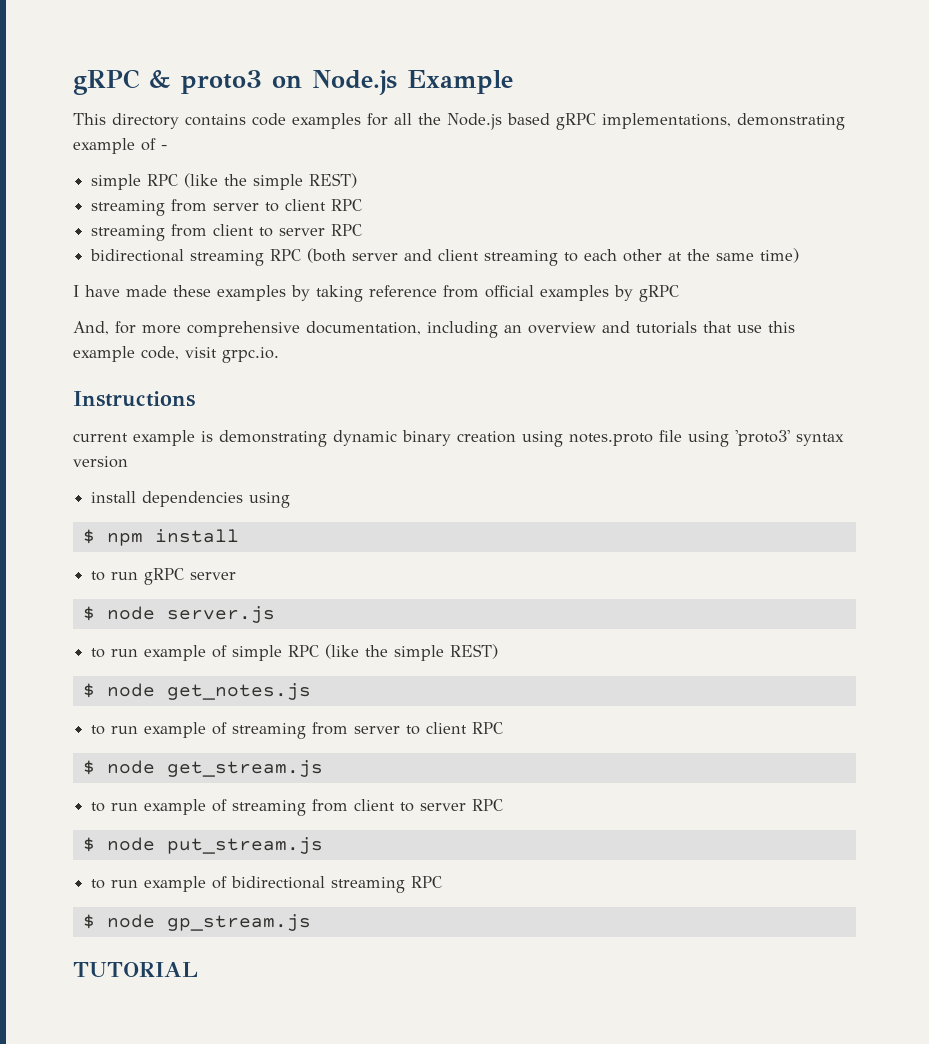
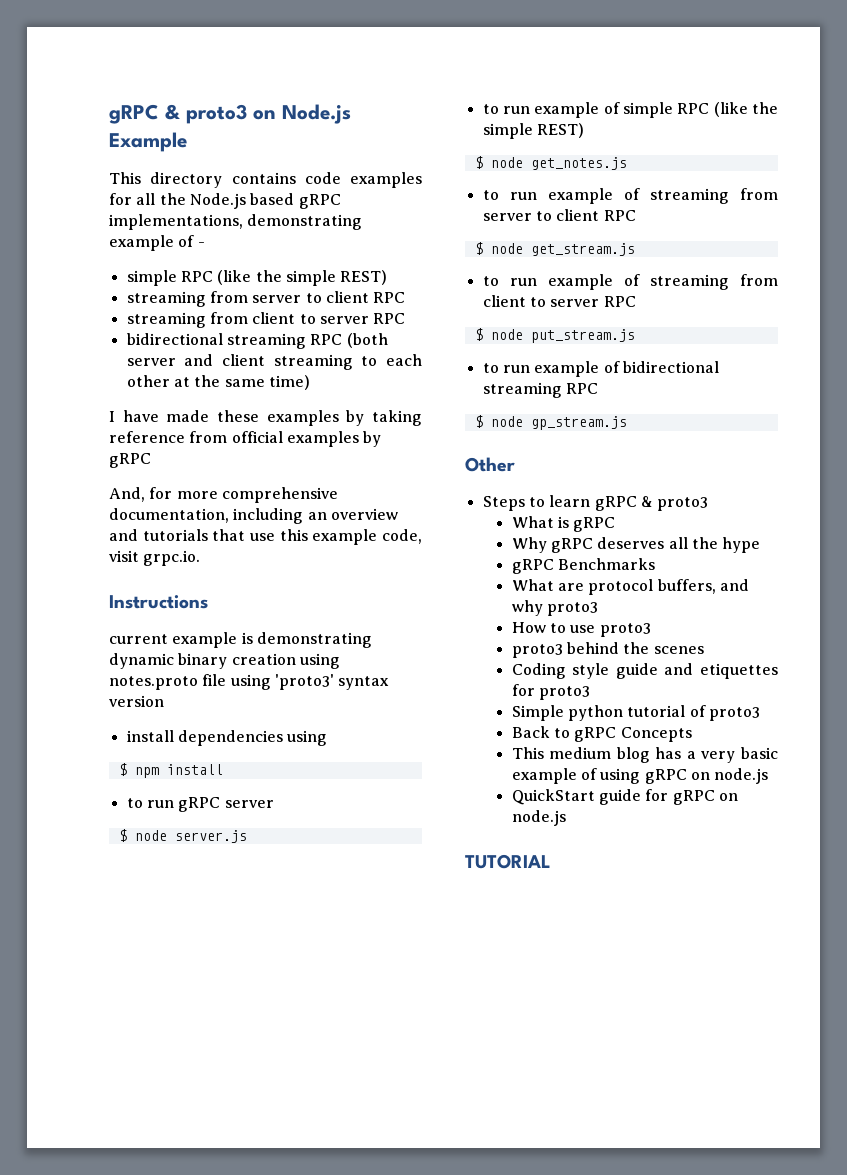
(311, 922) none -> [465,457,515,472] [482,495,709,511] [511,516,616,532] [511,537,761,553] [511,558,656,574] [511,579,749,595] [511,600,599,616] [511,622,651,637] [511,642,704,658] [511,663,778,679] [511,684,591,700] [511,705,760,721] [511,726,692,742] [511,747,778,763] [511,768,769,784] [511,789,738,805] [511,810,566,826] // Other // Steps to learn gRPC & proto3 // What is gRPC // Why gRPC deserves all the hype // gRPC Benchmarks // What are protocol buffers, and why proto3 // How to use proto3 // proto3 behind the scenes // Coding style guide and etiquettes for proto3 // Simple python tutorial of proto3 // Back to gRPC Concepts // This medium blog has a very basic example of using gRPC on node.js // QuickStart guide for gRPC on node.js

